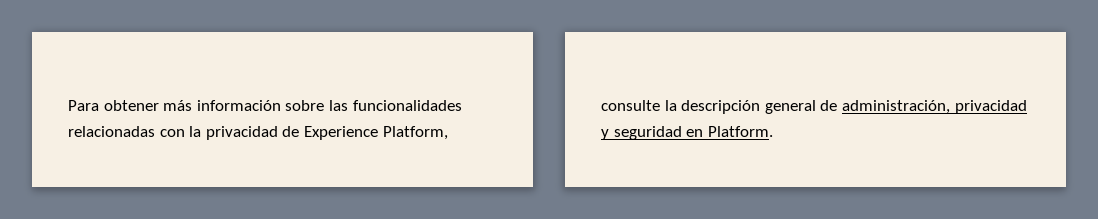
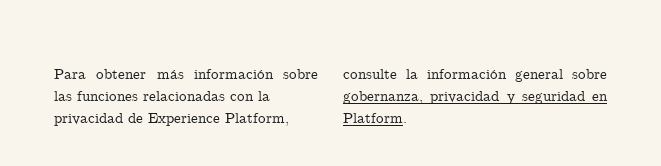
[352,100,462,111] funcionalidades -> [77,91,138,101] funciones
[681,100,950,114] descripción general de administración, -> [427,69,607,82] [343,91,423,104] información general sobre gobernanza,

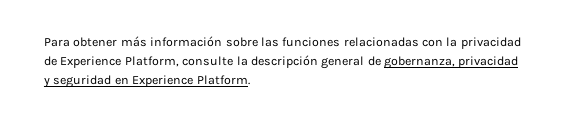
[427,69,607,82] información general sobre -> [250,55,381,69] descripción general de
(608, 97) none -> [132,75,194,87] Experience

